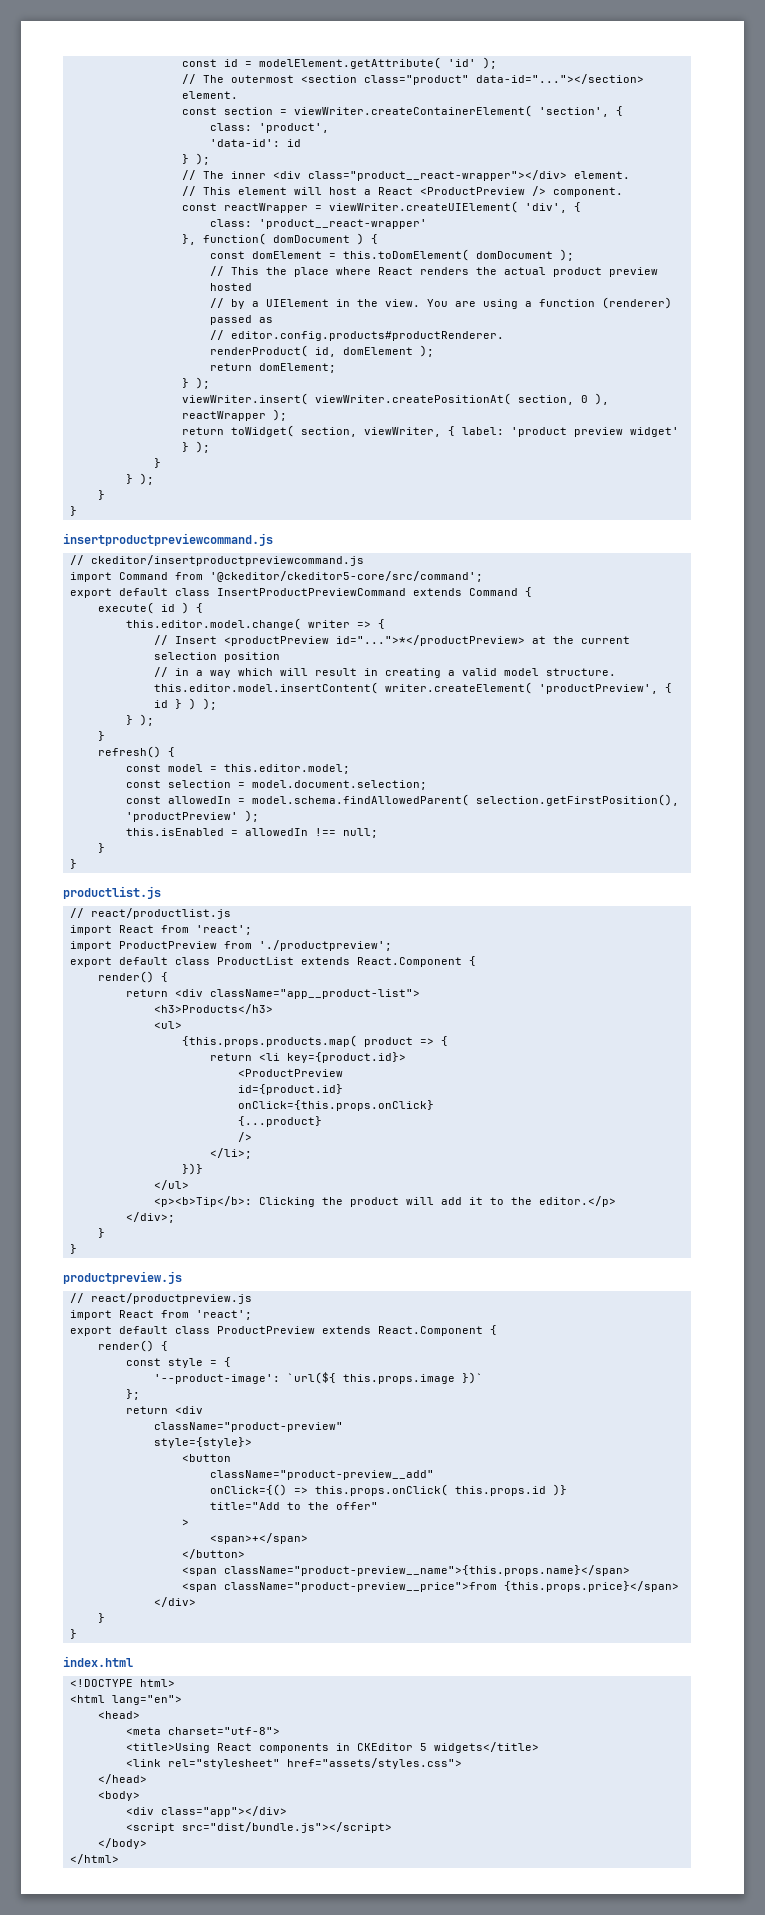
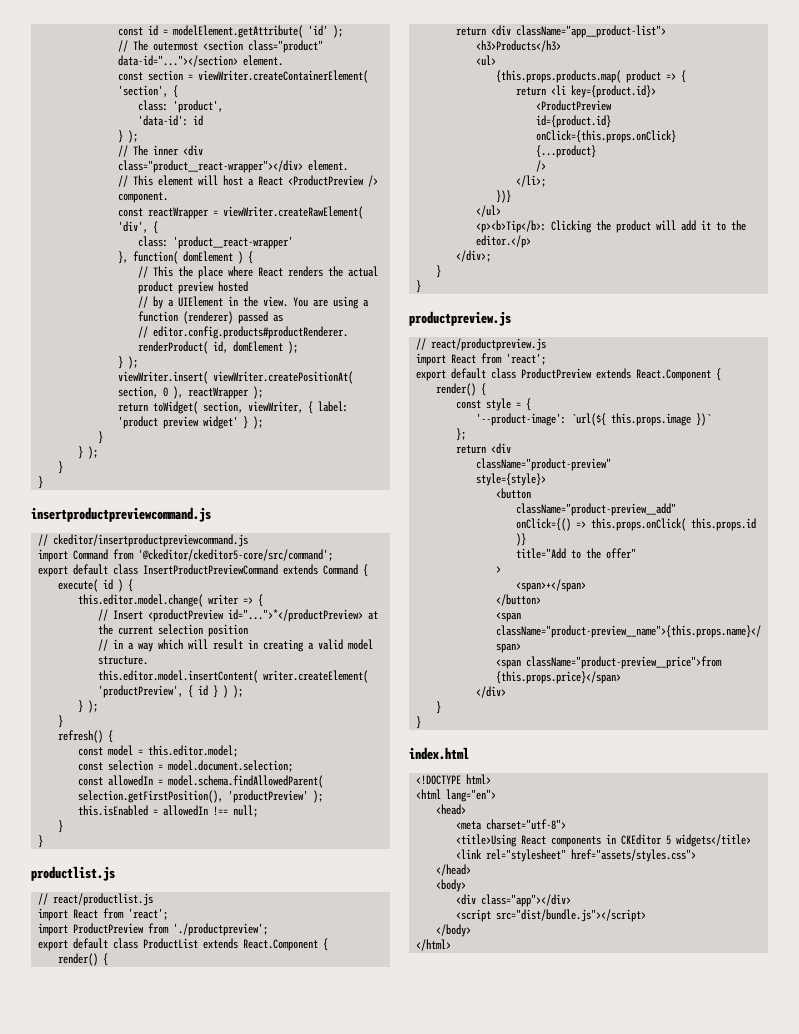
[328,201,518,213] viewWriter.createUIElement( -> [222,206,363,219] viewWriter.createRawElement(
[272,233,378,245] [209,249,574,261] domDocument ) { // const domElement = this.toDomElement( domDocument ); -> [182,251,253,264] domElement ) {
[209,363,336,373] // return domElement; -> (298, 347) none

